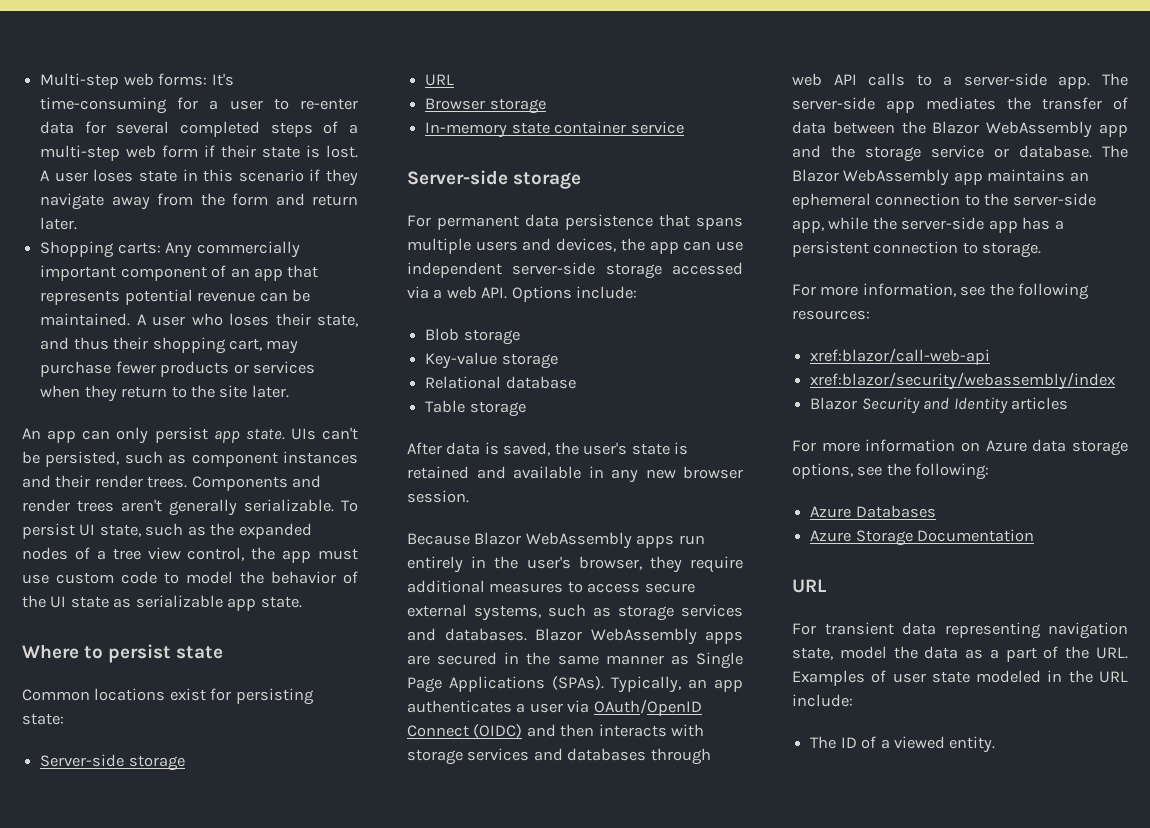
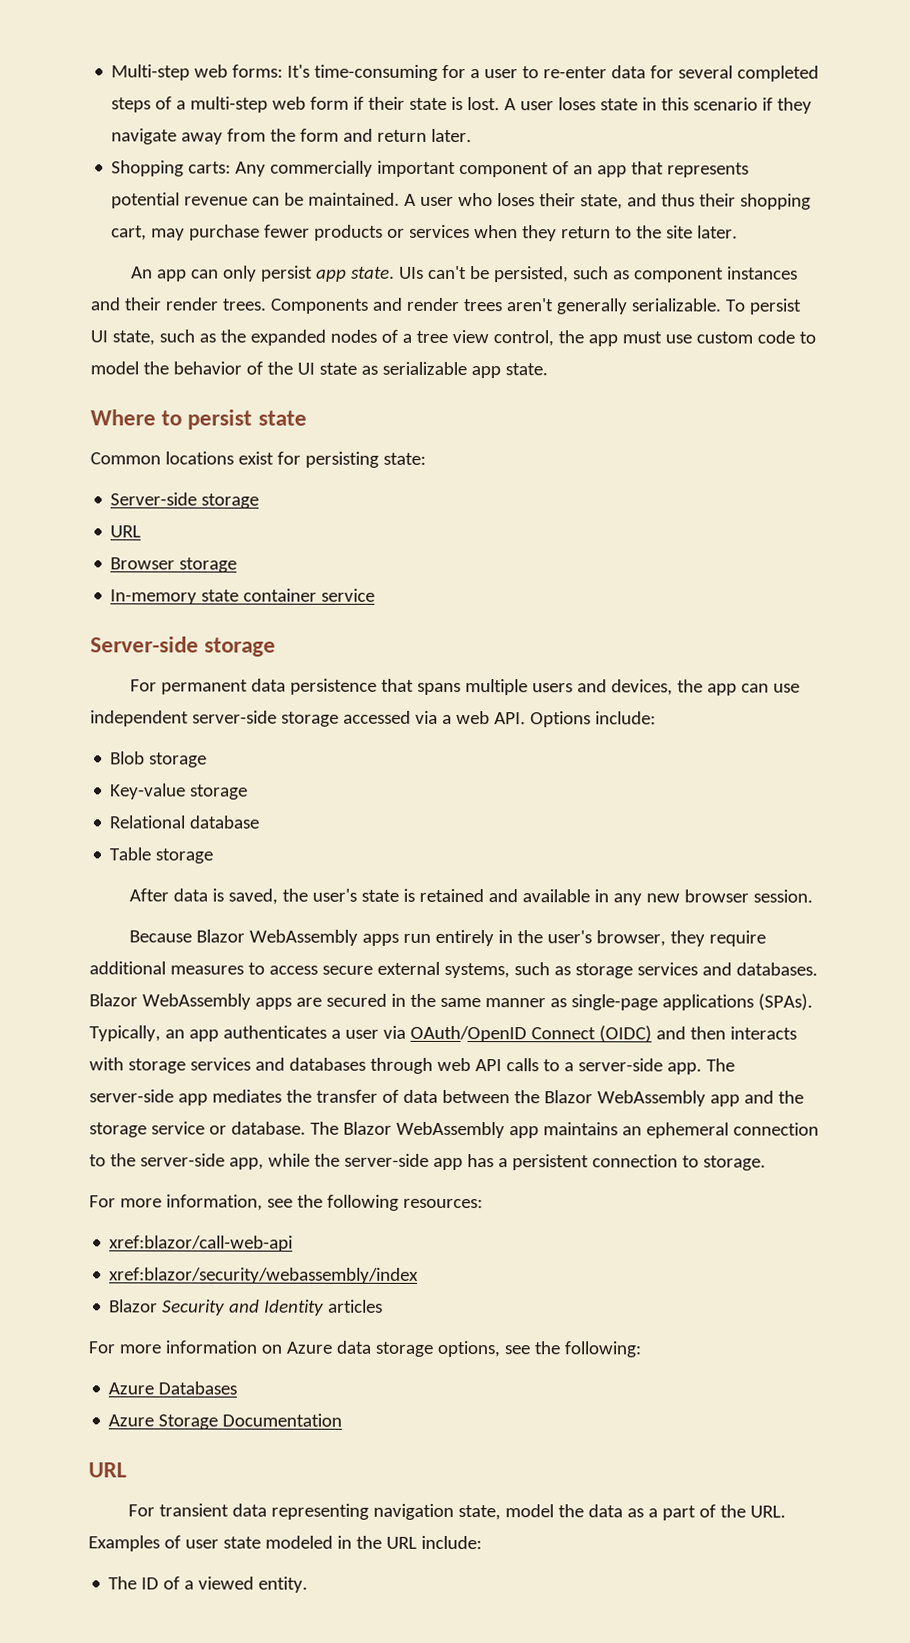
[696,652,743,669] [407,676,545,693] Single Page Applications -> [570,994,754,1011] single-page applications

